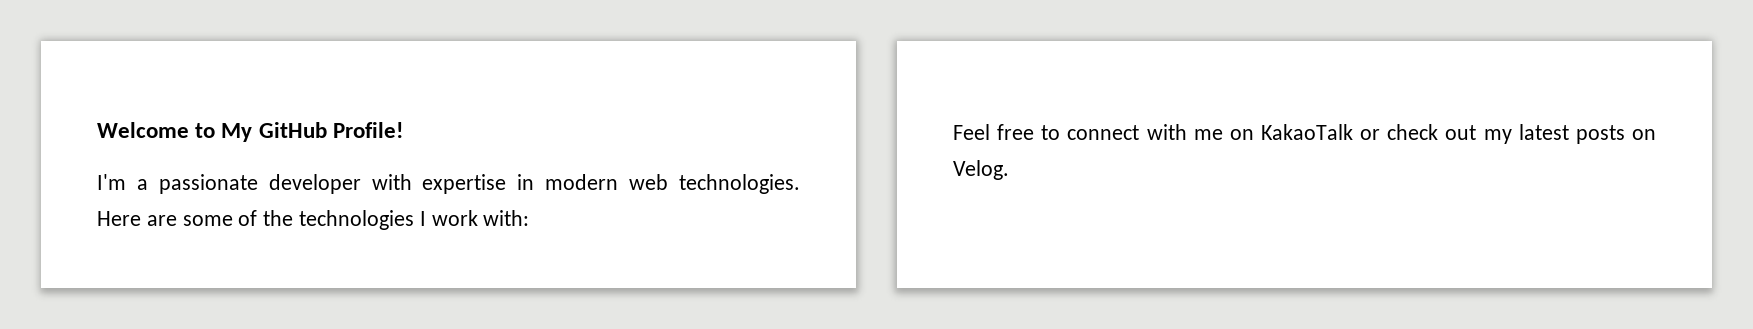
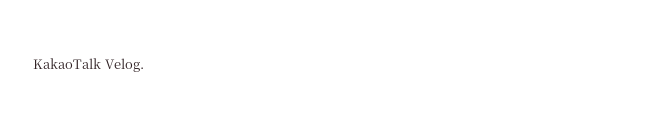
[97,122,403,142] [97,174,801,194] [97,210,530,230] [953,124,1656,144] Welcome to My GitHub Profile! // I'm a passionate developer with expertise in modern web technologies. Here are some of the technologies I work with: // Feel free to connect with me on KakaoTalk or check out my latest posts on -> [33,58,101,69] KakaoTalk

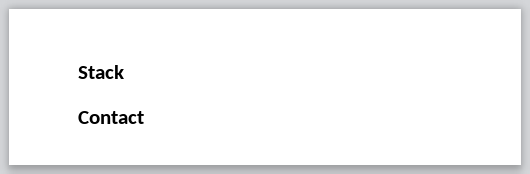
[33,58,144,72] KakaoTalk Velog. -> [78,65,124,79] [78,111,144,124] Stack // Contact

